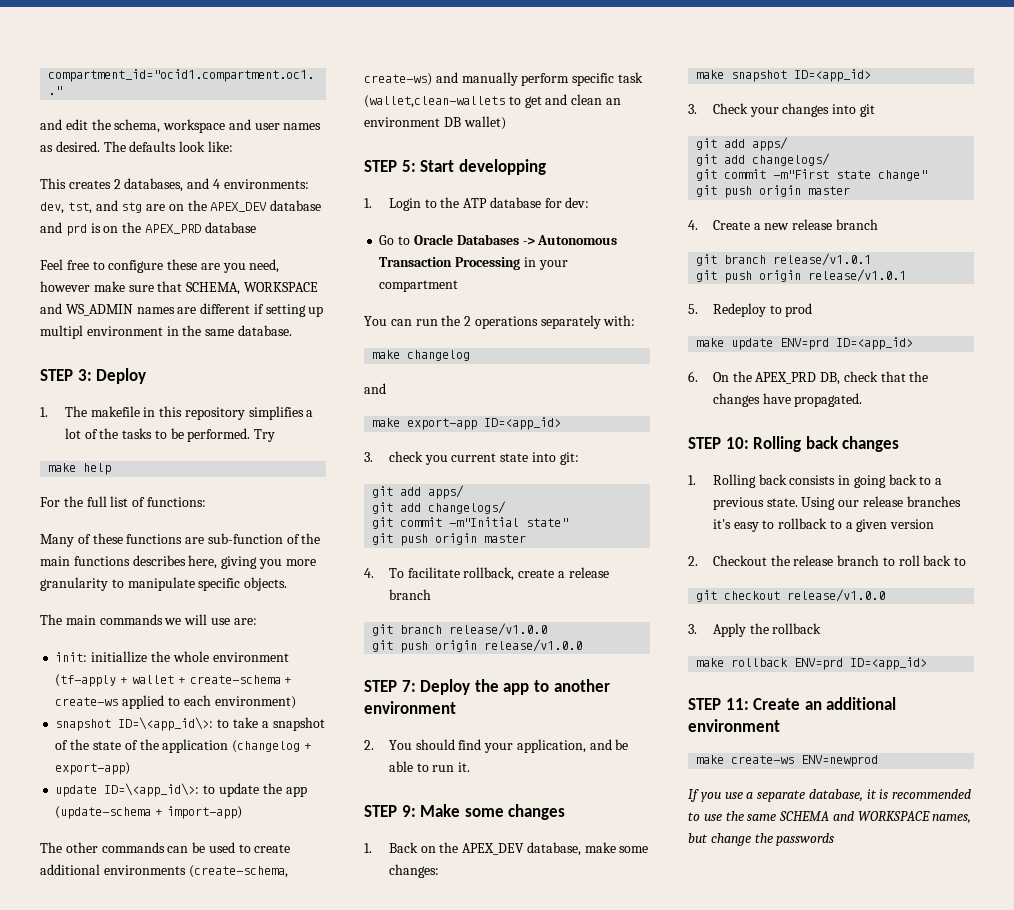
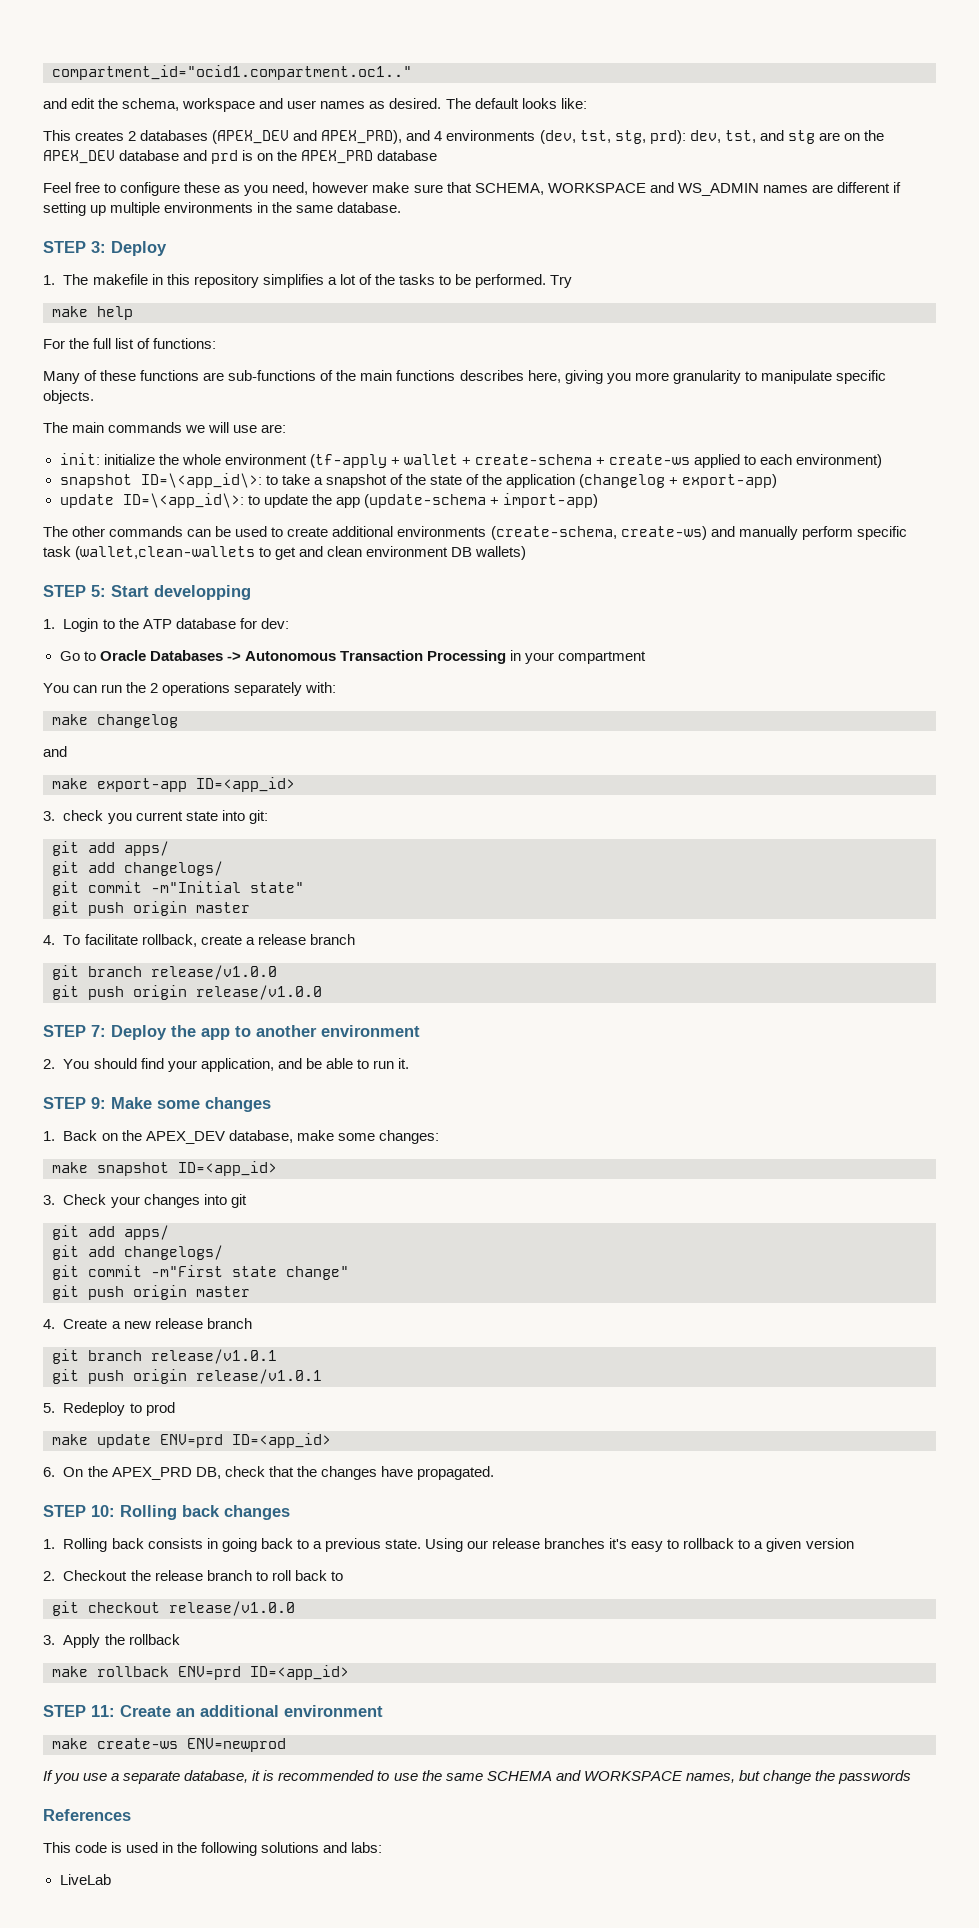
[129,141,206,152] defaults look -> [474,98,557,109] default looks
[124,178,309,192] databases, and 4 environments: -> [140,130,686,144] databases (APEX_DEV and APEX_PRD), and 4 environments (dev, tst, stg, prd):
[200,263,220,270] are -> [224,185,241,193] as
[40,325,163,339] multipl environment -> [110,202,254,216] multiple environments
[207,533,283,544] sub-function -> [228,370,317,381] sub-functions
[91,651,148,663] initiallize -> [103,454,155,465] initialize
[605,98,621,105] an -> (363, 551) none
[463,116,506,130] wallet) -> [475,546,527,560] wallets)
(835, 839) none -> [43,1809,131,1821] [43,1842,383,1856] [59,1874,111,1885] // References // This code is used in the following solutions and labs: // LiveLab

